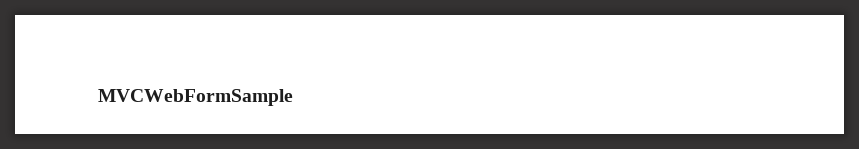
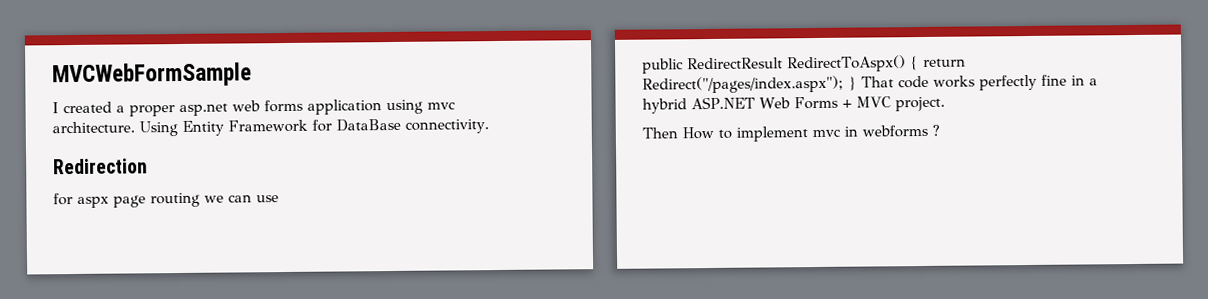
(293, 97) none -> [52,99,456,117] [52,118,489,137] [53,158,148,175] [53,192,279,208] [642,55,966,74] [642,74,1098,94] [642,96,945,114] [642,124,940,142] // I created a proper asp.net web forms application using mvc architecture. Using Entity Framework for DataBase connectivity. // Redirection // for aspx page routing we can use // public RedirectResult RedirectToAspx() { return Redirect("/pages/index.aspx"); } That code works perfectly fine in a hybrid ASP.NET Web Forms + MVC project. // Then How to implement mvc in webforms ?

